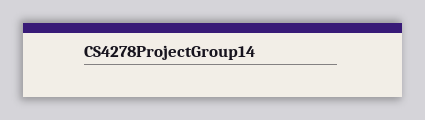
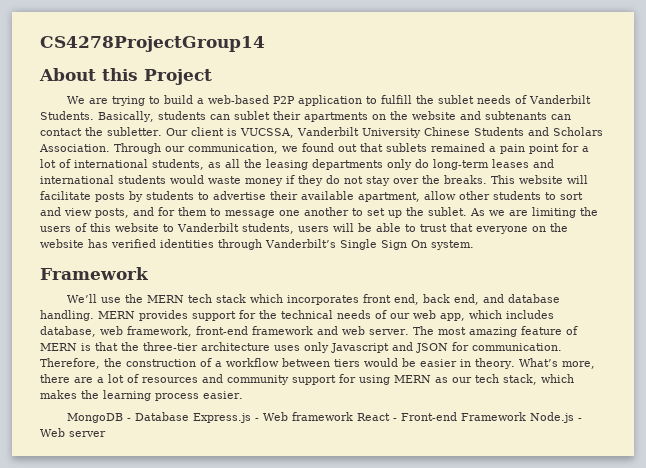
(255, 52) none -> [39,68,212,85] [66,95,591,106] [40,111,571,122] [40,127,603,138] [39,143,589,154] [40,159,554,170] [40,175,588,186] [40,191,583,202] [40,207,598,218] [40,223,568,234] [40,239,474,250] [40,267,149,280] [66,294,560,305] [40,310,554,321] [40,326,578,337] [40,342,562,353] [40,358,595,369] [40,374,574,385] [40,390,243,401] [66,412,582,423] [40,428,106,437] // About this Project // We are trying to build a web-based P2P application to fulfill the sublet needs of Vanderbilt Students. Basically, students can sublet their apartments on the website and subtenants can contact the subletter. Our client is VUCSSA, Vanderbilt University Chinese Students and Scholars Association. Through our communication, we found out that sublets remained a pain point for a lot of international students, as all the leasing departments only do long-term leases and international students would waste money if they do not stay over the breaks. This website will facilitate posts by students to advertise their available apartment, allow other students to sort and view posts, and for them to message one another to set up the sublet. As we are limiting the users of this website to Vanderbilt students, users will be able to trust that everyone on the website has verified identities through Vanderbilt’s Single Sign On system. // Framework // We’ll use the MERN tech stack which incorporates front end, back end, and database handling. MERN provides support for the technical needs of our web app, which includes database, web framework, front-end framework and web server. The most amazing feature of MERN is that the three-tier architecture uses only Javascript and JSON for communication. Therefore, the construction of a workflow between tiers would be easier in theory. What’s more, there are a lot of resources and community support for using MERN as our tech stack, which makes the learning process easier. // MongoDB - Database Express.js - Web framework React - Front-end Framework Node.js - Web server

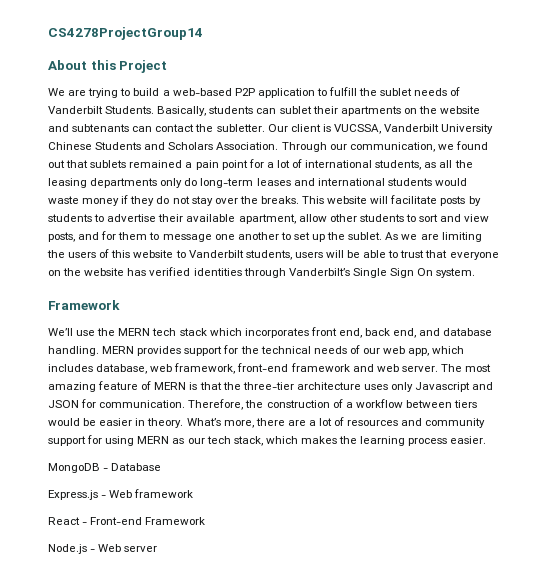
(189, 416) none -> (162, 467) //
(353, 416) none -> (194, 493) //
(526, 416) none -> (206, 521) //

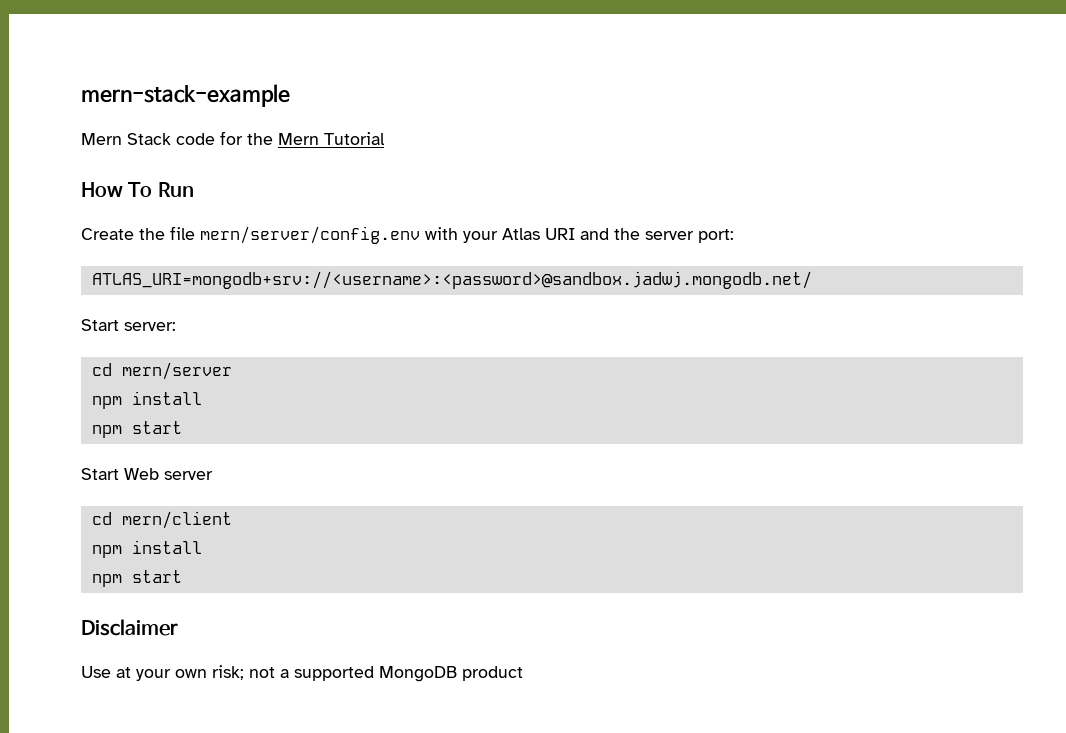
[48,27,203,40] [48,60,168,73] [48,87,461,98] [48,106,481,116] [48,124,494,134] [48,141,488,152] [48,159,473,170] [48,178,467,188] [48,195,481,206] [48,214,490,224] [48,231,482,242] [47,249,499,260] [48,267,476,278] [48,300,120,310] [48,327,493,338] [48,345,465,356] [48,363,492,374] [48,381,494,392] [48,399,478,410] [48,417,486,428] [48,435,487,446] [48,463,162,473] [48,489,194,500] [48,517,206,525] [48,544,158,554] CS4278ProjectGroup14 // About this Project // We are trying to build a web-based P2P application to fulfill the sublet needs of Vanderbilt Students. Basically, students can sublet their apartments on the website and subtenants can contact the subletter. Our client is VUCSSA, Vanderbilt University Chinese Students and Scholars Association. Through our communication, we found out that sublets remained a pain point for a lot of international students, as all the leasing departments only do long-term leases and international students would waste money if they do not stay over the breaks. This website will facilitate posts by students to advertise their available apartment, allow other students to sort and view posts, and for them to message one another to set up the sublet. As we are limiting the users of this website to Vanderbilt students, users will be able to trust that everyone on the website has verified identities through Vanderbilt’s Single Sign On system. // Framework // We’ll use the MERN tech stack which incorporates front end, back end, and database handling. MERN provides support for the technical needs of our web app, which includes database, web framework, front-end framework and web server. The most amazing feature of MERN is that the three-tier architecture uses only Javascript and JSON for communication. Therefore, the construction of a workflow between tiers would be easier in theory. What’s more, there are a lot of resources and community support for using MERN as our tech stack, which makes the learning process easier. // MongoDB - Database // Express.js - Web framework // React - Front-end Framework // Node.js - Web server -> [81,84,290,107] [81,131,385,145] [81,182,194,197] [81,226,734,244] [91,271,812,289] [81,319,176,331] [91,362,232,380] [91,391,202,409] [91,421,182,438] [81,468,213,480] [91,511,232,529] [91,540,202,558] [91,570,182,587] [81,619,178,636] [81,665,523,682] mern-stack-example // Mern Stack code for the Mern Tutorial // How To Run // Create the file mern/server/config.env with your Atlas URI and the server port: // ATLAS_URI=mongodb+srv://<username>:<password>@sandbox.jadwj.mongodb.net/ // Start server: // cd mern/server // npm install // npm start // Start Web server // cd mern/client // npm install // npm start // Disclaimer // Use at your own risk; not a supported MongoDB product

